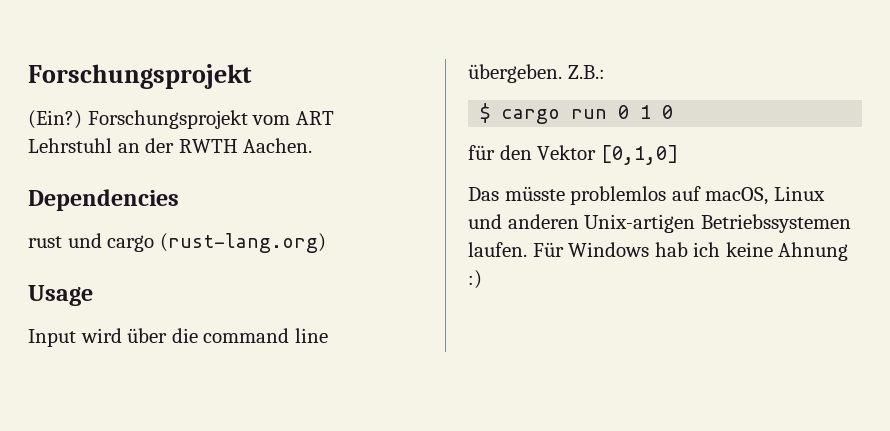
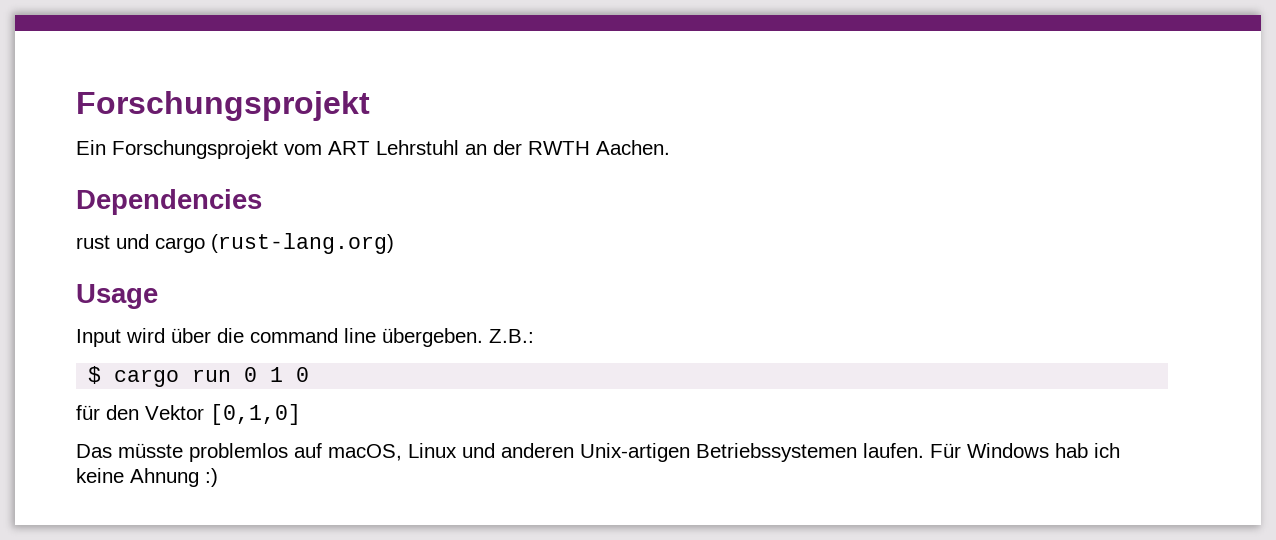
[28,110,82,129] (Ein?) -> [76,140,106,155] Ein

